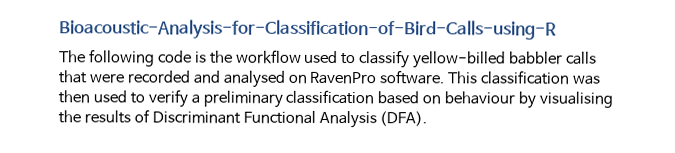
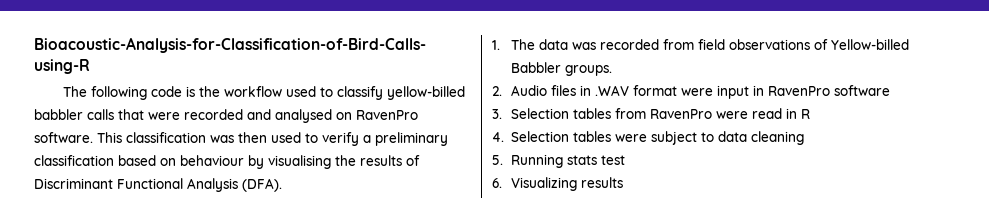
(428, 119) none -> [492,39,910,50] [511,62,613,76] [492,85,891,99] [492,108,811,119] [492,131,805,145] [492,154,626,168] [492,177,624,191] // 1. The data was recorded from field observations of Yellow-billed Babbler groups. // 2. Audio files in .WAV format were input in RavenPro software // 3. Selection tables from RavenPro were read in R // 4. Selection tables were subject to data cleaning // 5. Running stats test // 6. Visualizing results

